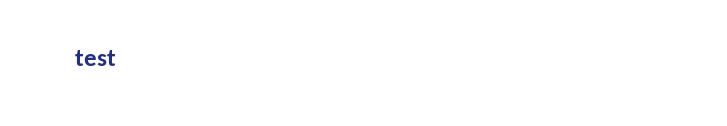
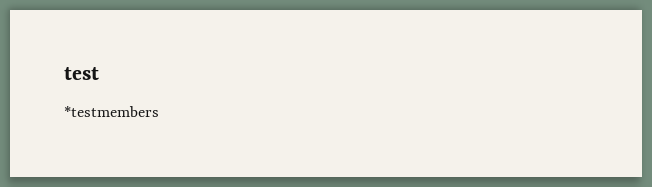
(116, 58) none -> [64,106,159,117] // *testmembers

